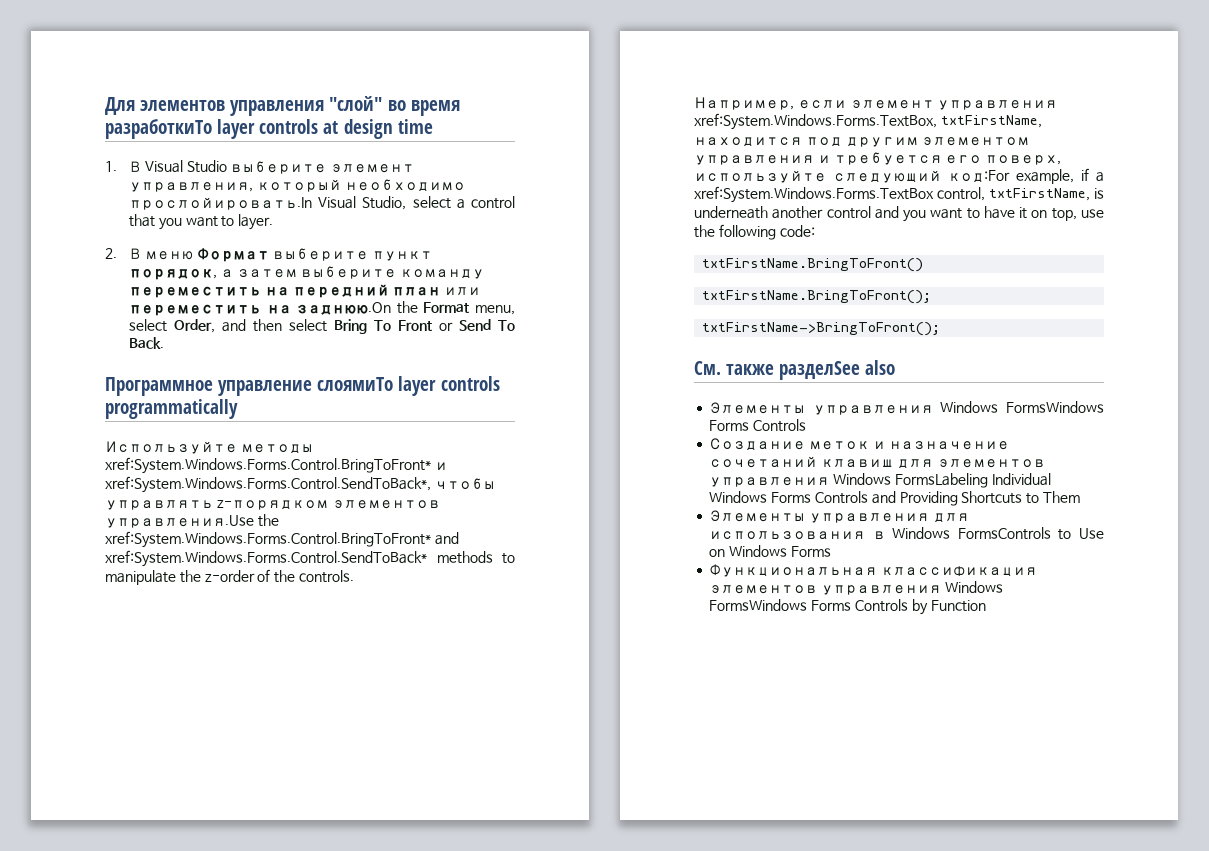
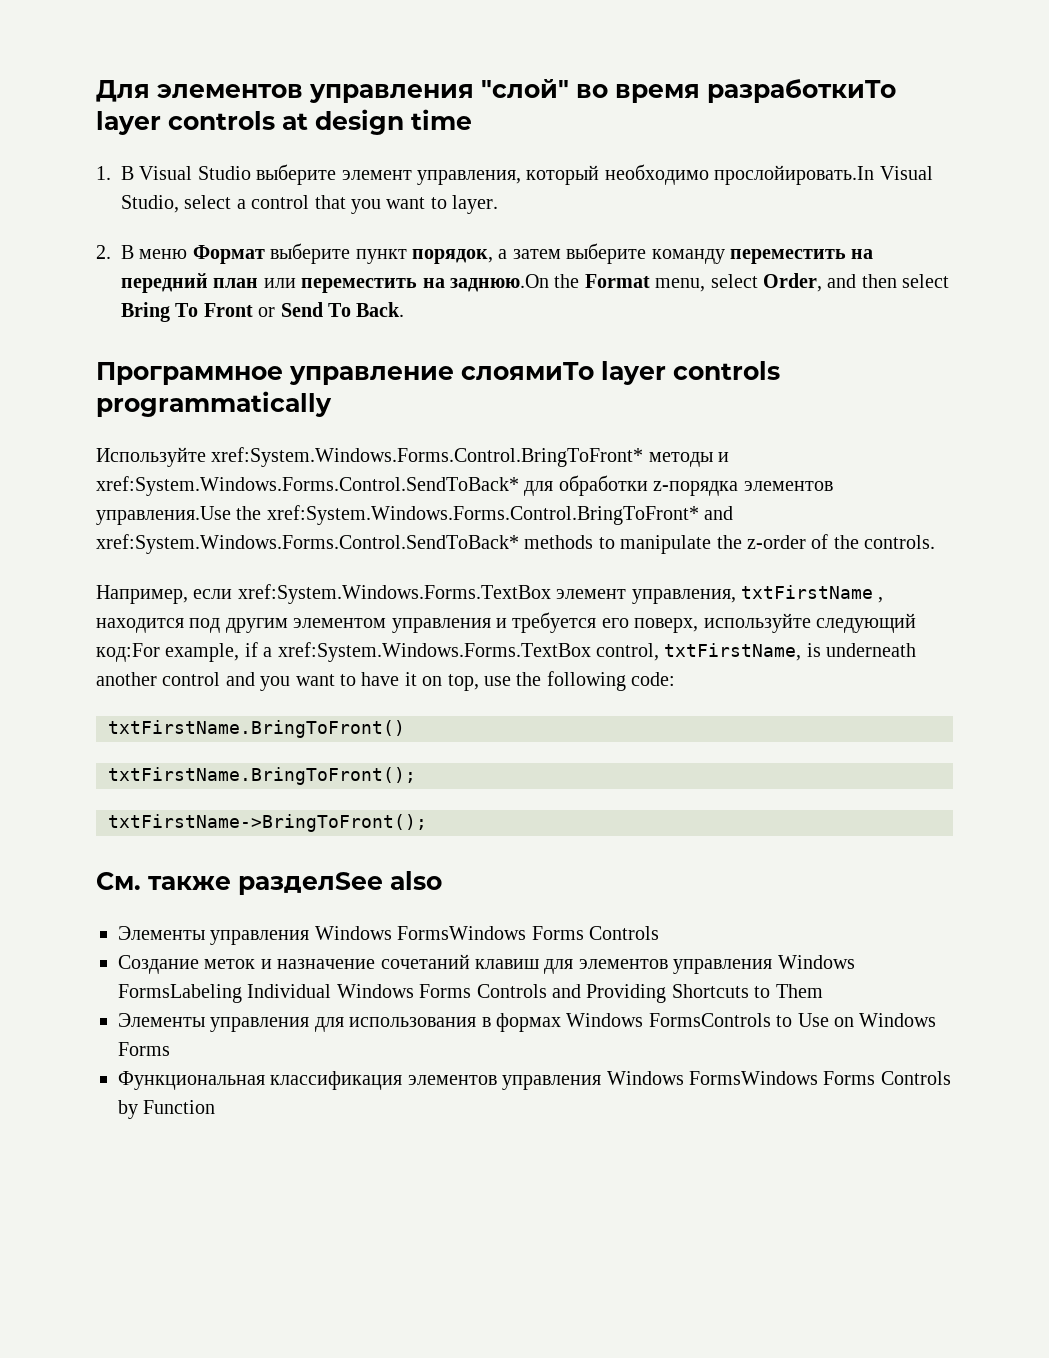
[240,444,313,454] [105,457,447,474] [105,476,495,493] [105,500,328,510] методы xref:System.Windows.Forms.Control.BringToFront* и xref:System.Windows.Forms.Control.SendToBack*, чтобы управлять z-порядком -> [211,447,730,467] [96,475,739,496] xref:System.Windows.Forms.Control.BringToFront* методы и xref:System.Windows.Forms.Control.SendToBack* для обработки z-порядка
[849,100,1058,110] [694,113,1042,130] элемент управления xref:System.Windows.Forms.TextBox, txtFirstName, -> [237,584,884,604] xref:System.Windows.Forms.TextBox элемент управления, txtFirstName ,
(885, 535) none -> [496,1013,561,1032] формах

